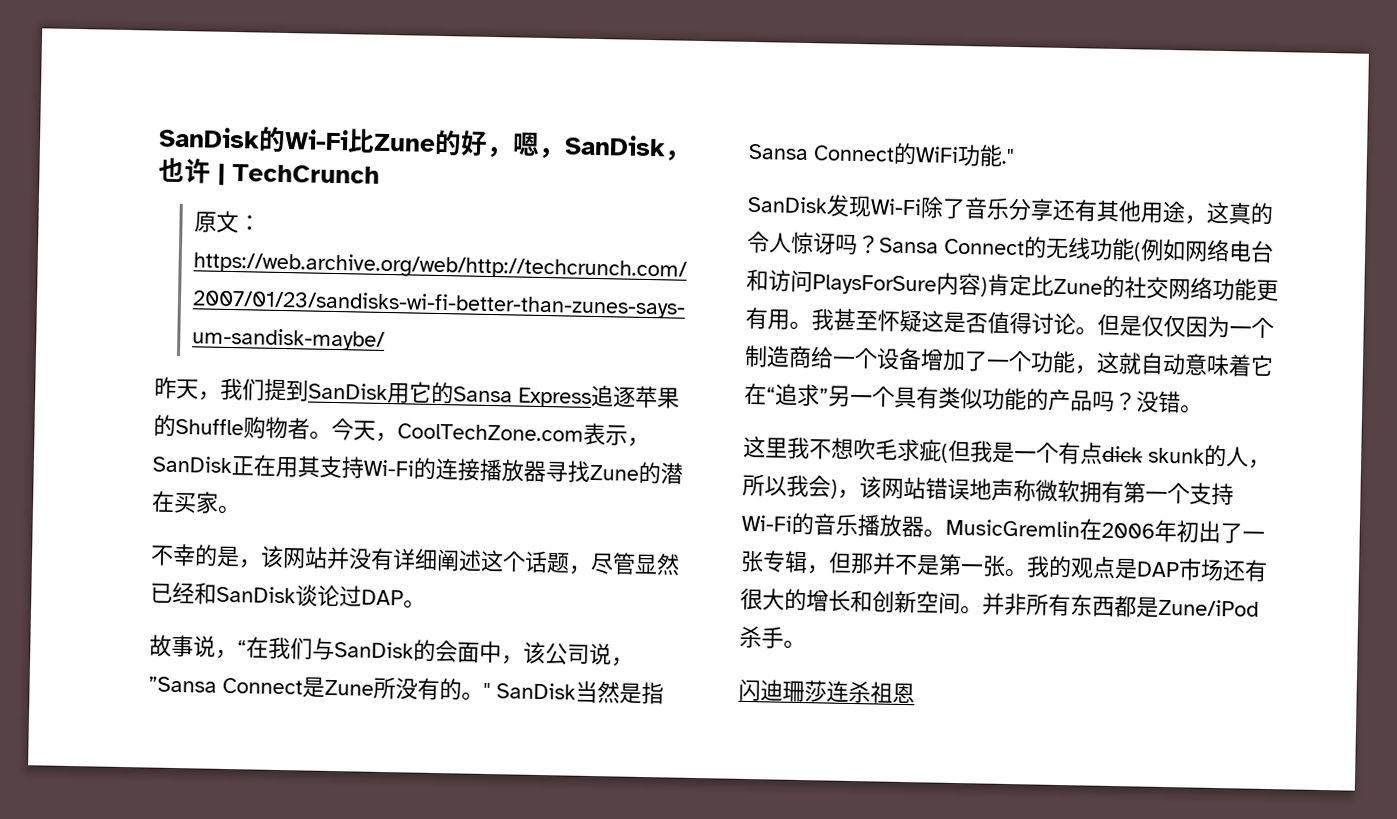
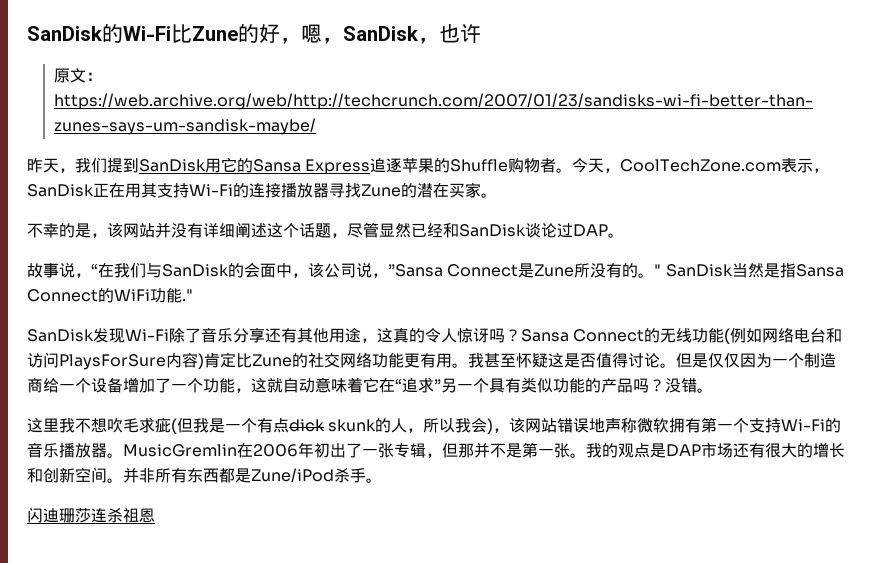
[218,163,380,185] | TechCrunch -> (481, 33) none

